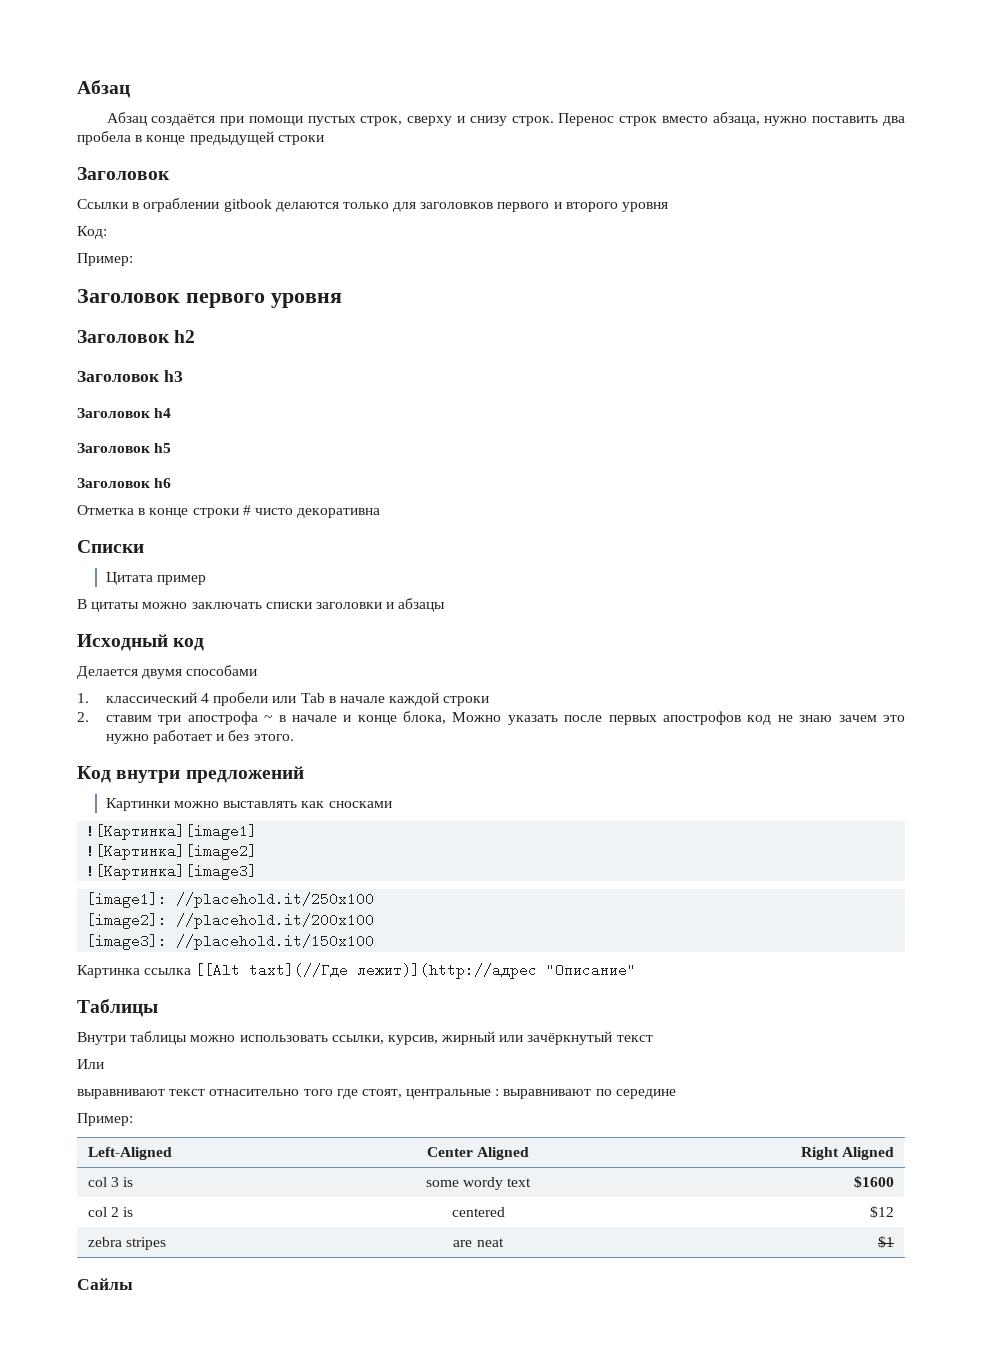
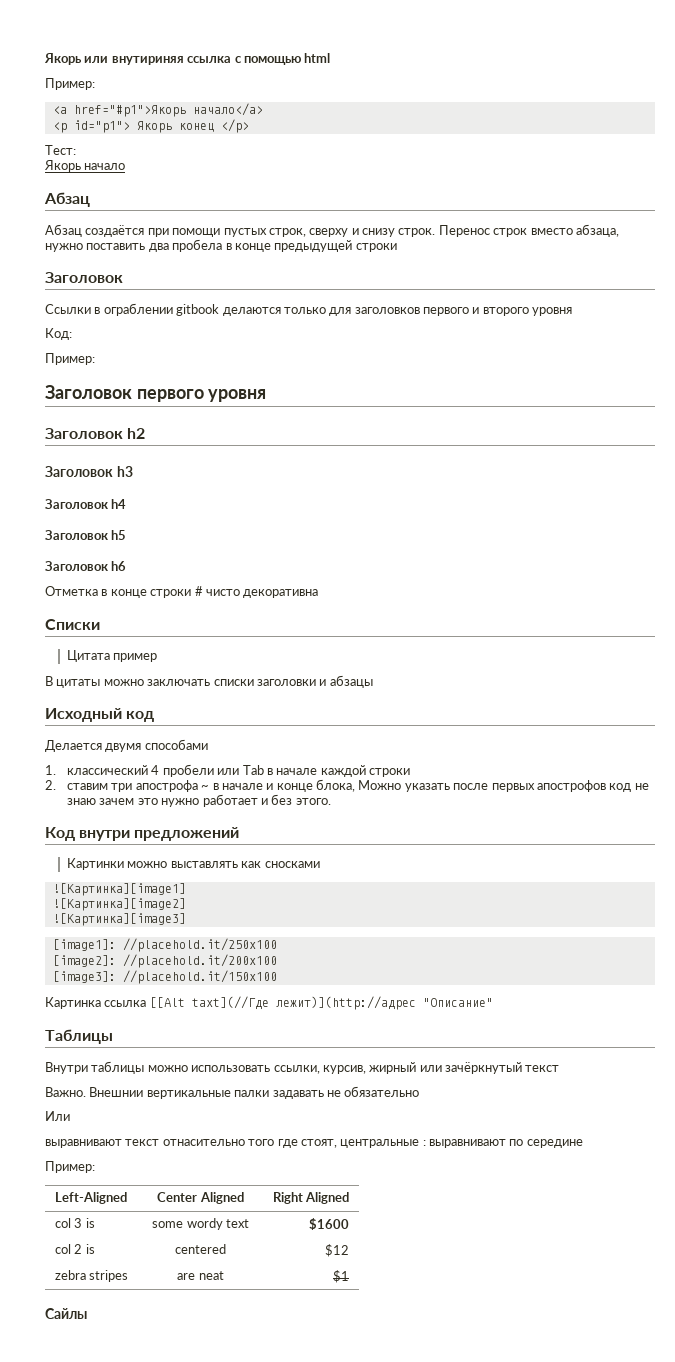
(77, 89) none -> [44,53,331,65] [45,78,95,90] [52,103,263,117] [52,119,249,133] [45,145,76,155] [44,160,126,172] Якорь или внутириняя ссылка с помощью html // Пример: // <a href="#p1">Якорь начало</a> // <p id="p1"> Якорь конец </p> // Тест: // Якорь начало //
(653, 1038) none -> [45,1086,420,1099] // Важно. Внешнии вертикальные палки задавать не обязательно

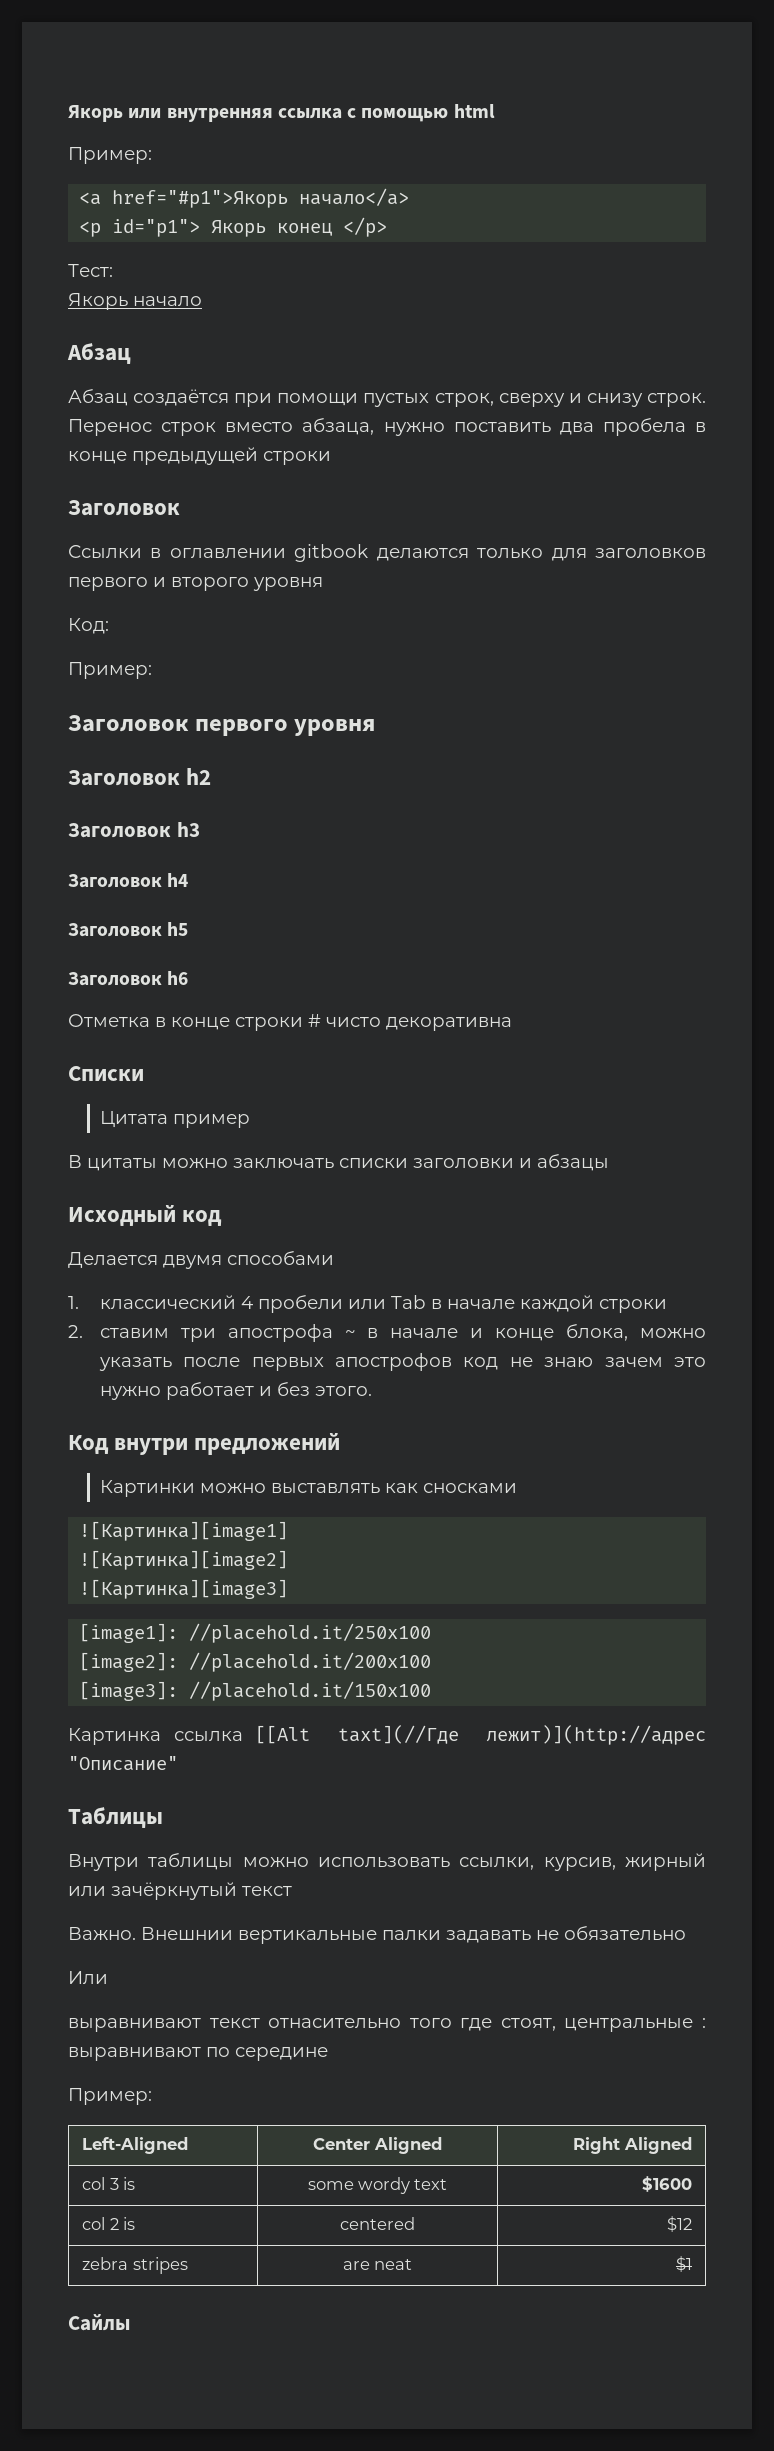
[111,56,184,65] внутириняя -> [166,108,273,122] внутренняя
[103,303,173,316] ограблении -> [169,548,286,558] оглавлении
[358,780,402,790] Можно -> [640,1328,706,1338] можно

